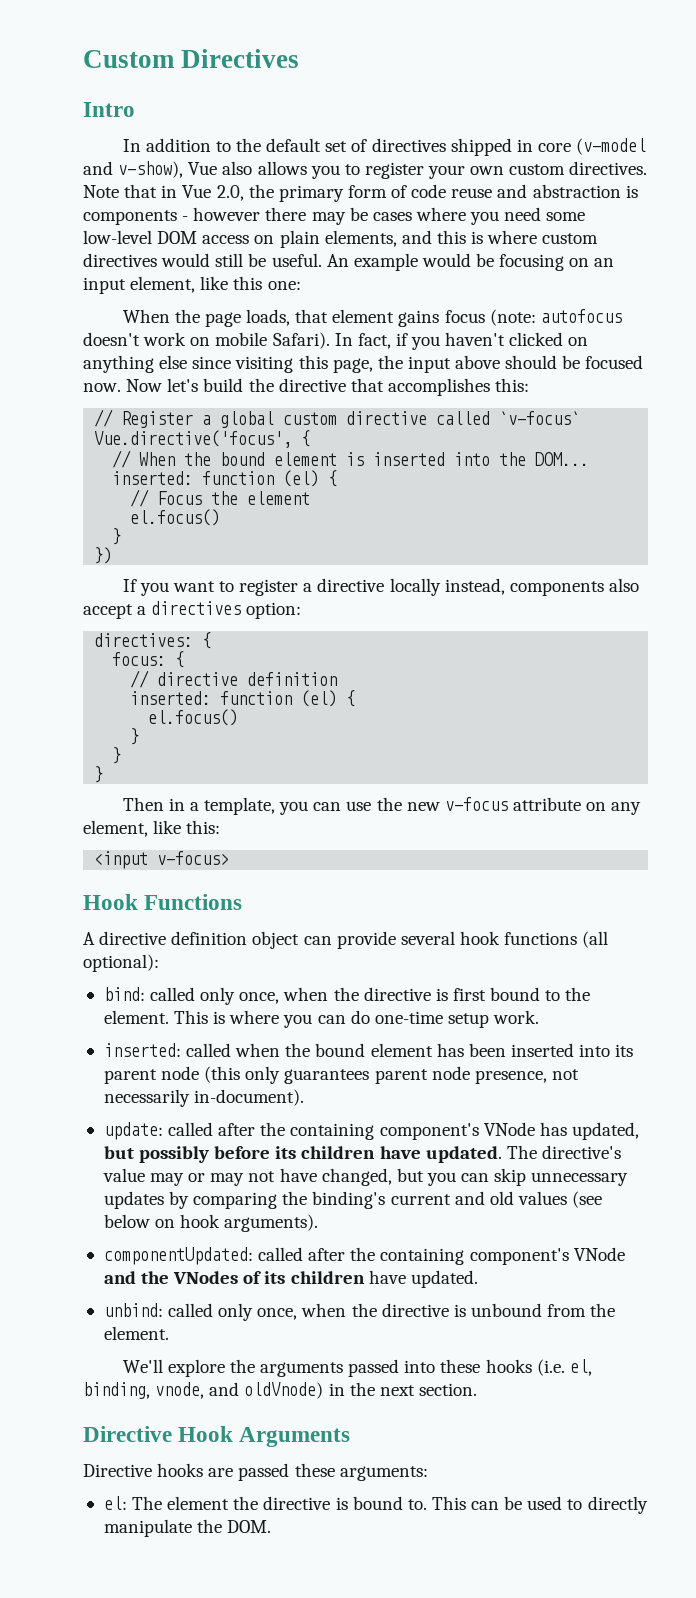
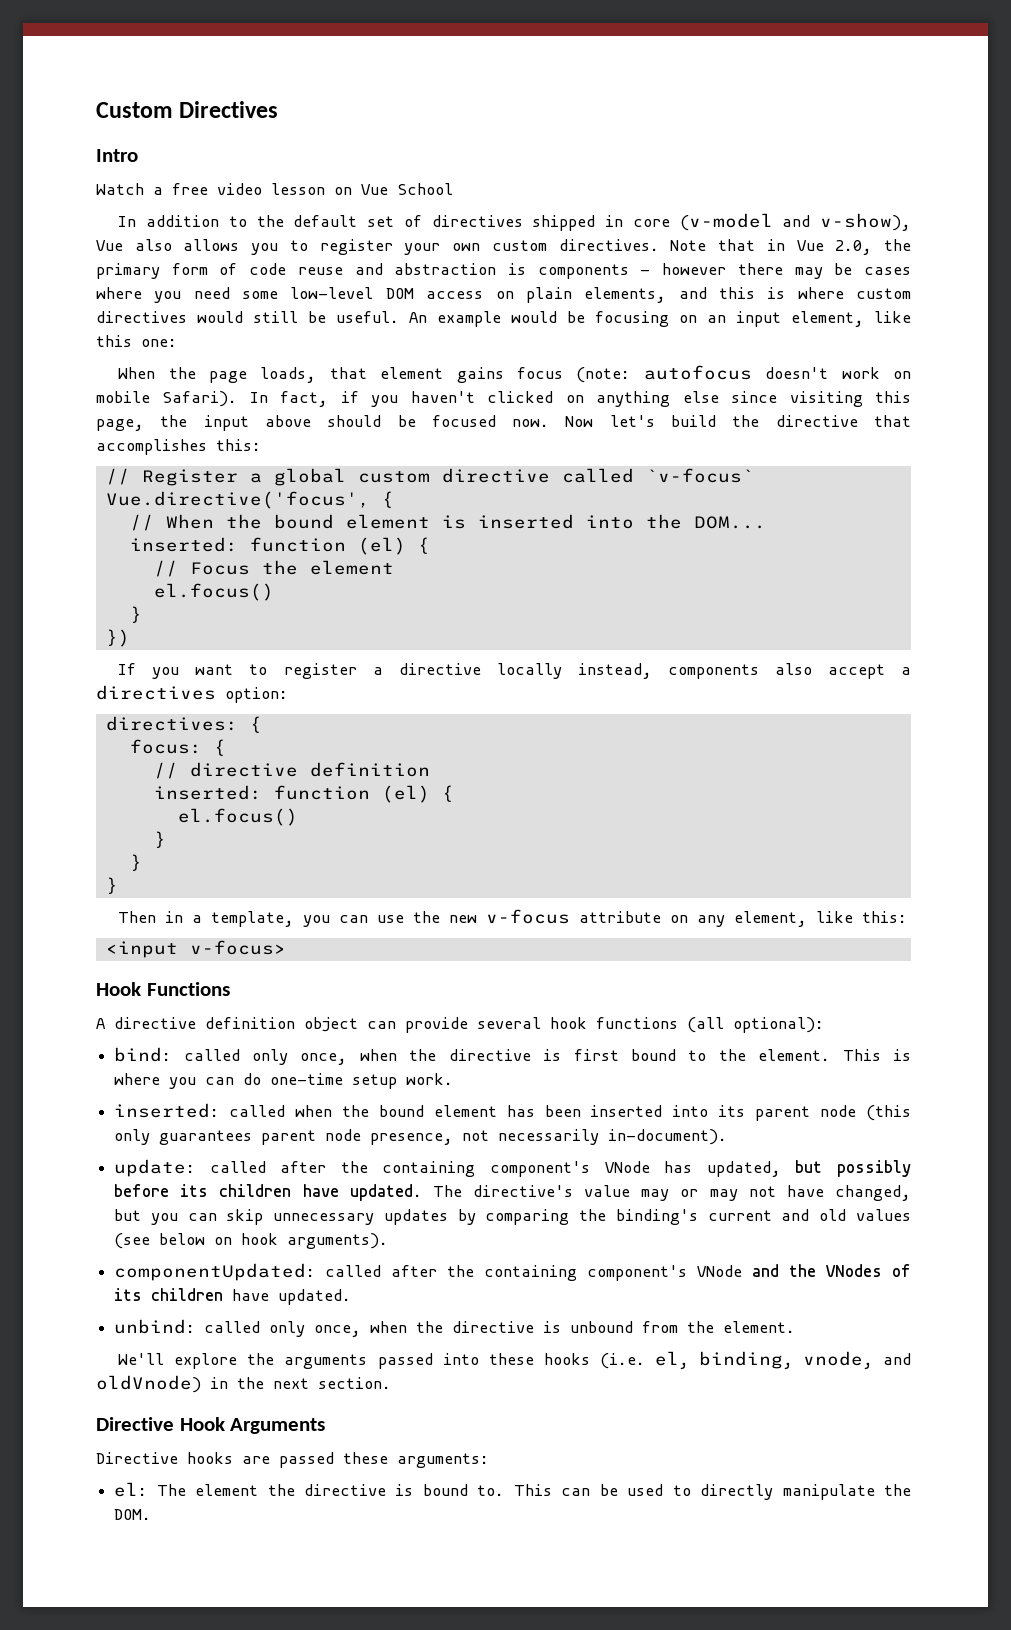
(135, 109) none -> [96,183,453,195] // Watch a free video lesson on Vue School

